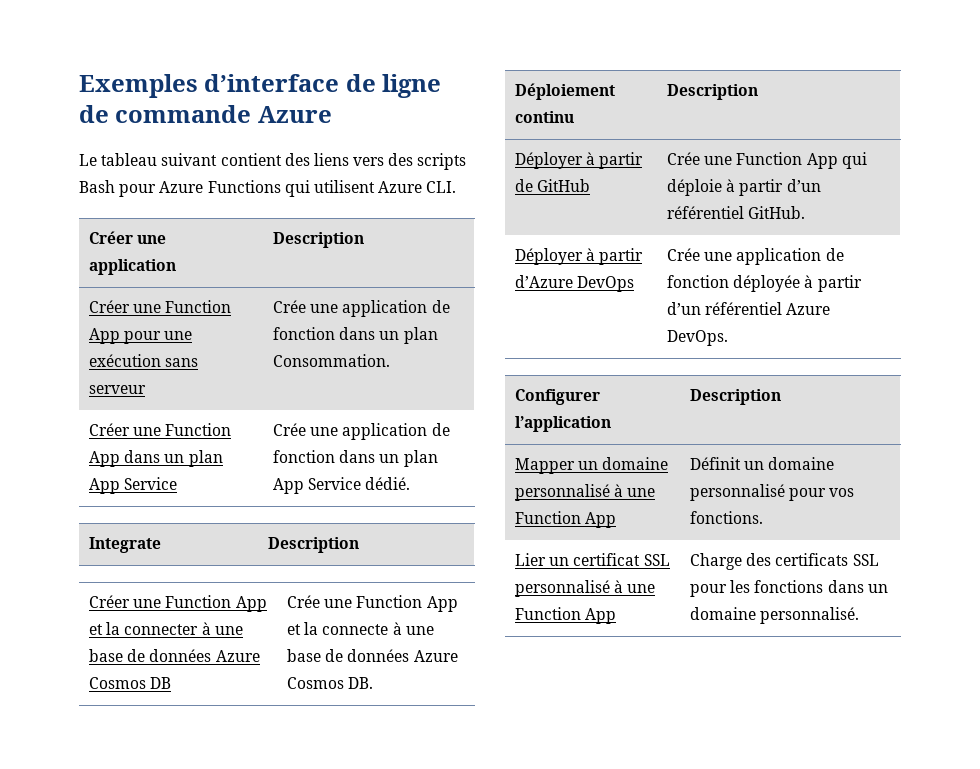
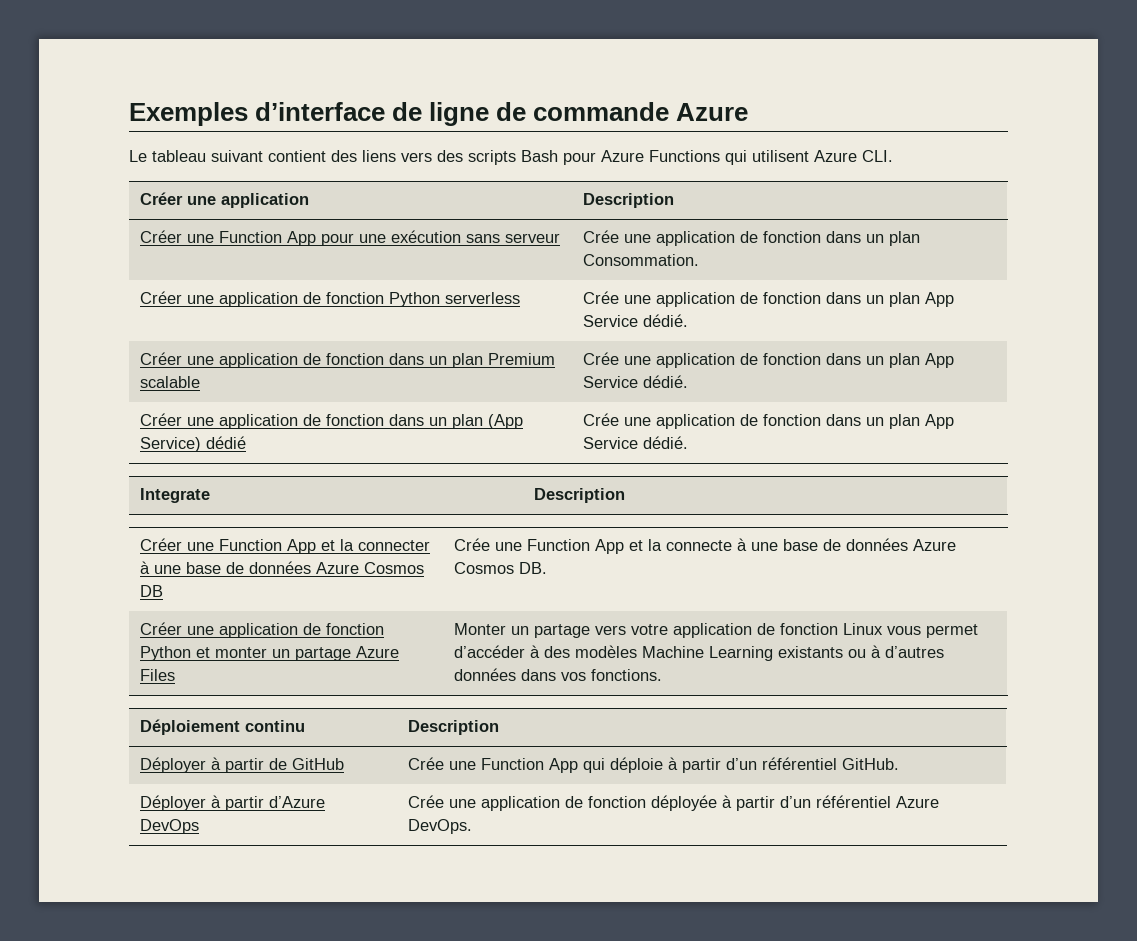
[165,423,232,436] [88,450,223,467] [88,477,178,494] Function App dans un plan App Service -> [219,292,521,307] [583,291,955,307] [583,314,689,327] [140,352,556,368] [140,376,201,388] [583,352,955,368] [583,375,689,388] [140,413,524,429] [140,436,247,452] application de fonction Python serverless | Crée une application de fonction dans un plan App Service dédié. // Créer une application de fonction dans un plan Premium scalable | Crée une application de fonction dans un plan App Service dédié. // Créer une application de fonction dans un plan (App Service) dédié
(374, 683) none -> [140,622,385,638] [140,646,400,661] [140,669,176,681] [454,623,979,638] [454,645,945,661] [454,668,663,681] // Créer une application de fonction Python et monter un partage Azure Files | Monter un partage vers votre application de fonction Linux vous permet d’accéder à des modèles Machine Learning existants ou à d’autres données dans vos fonctions.
[514,389,600,405] [514,416,611,432] [689,389,781,405] [514,457,669,474] [514,484,656,501] [514,511,617,528] [689,457,835,470] [689,484,855,501] [689,511,763,524] [514,553,670,566] [514,580,656,597] [514,607,617,624] [689,553,879,570] [689,580,888,597] [689,607,860,624] // Configurer l’application | Description // Mapper un domaine personnalisé à une Function App | Définit un domaine personnalisé pour vos fonctions. // Lier un certificat SSL personnalisé à une Function App | Charge des certificats SSL pour les fonctions dans un domaine personnalisé. -> (473, 826) none

